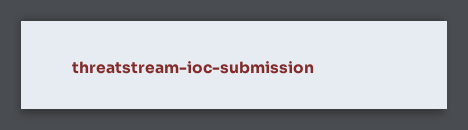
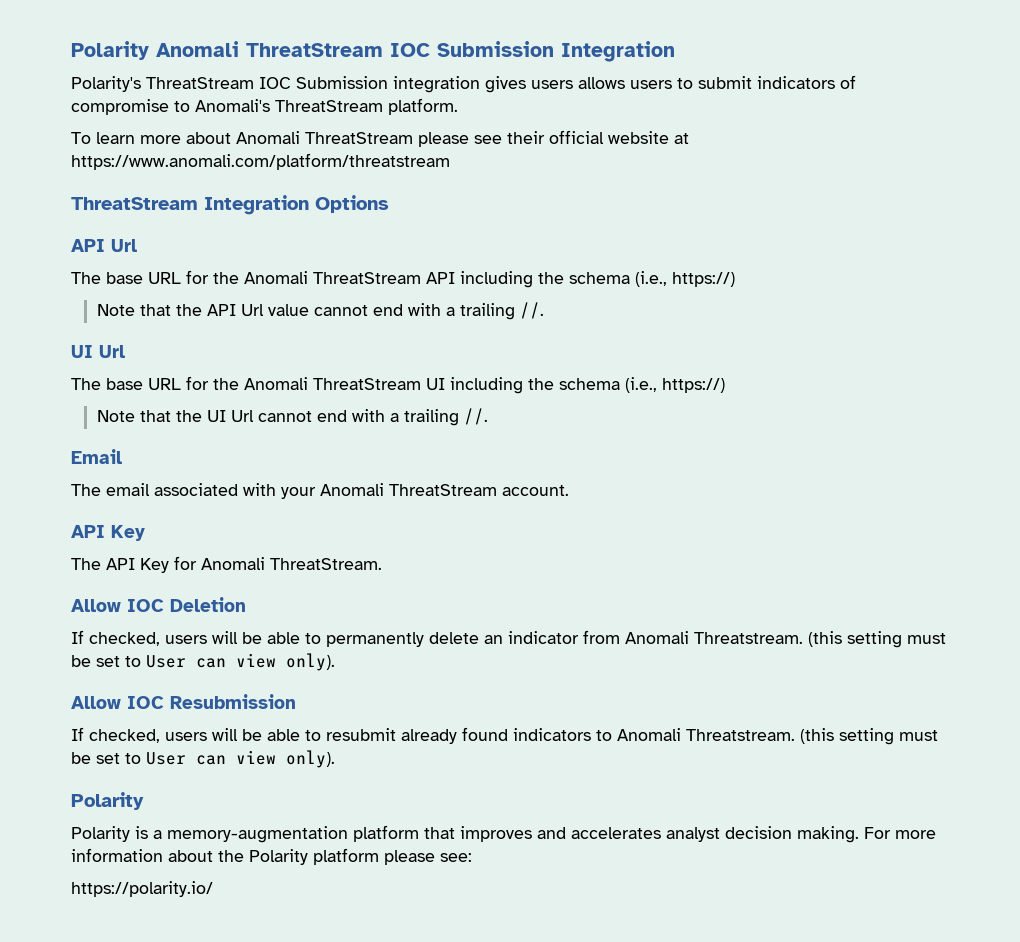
[72,61,314,74] threatstream-ioc-submission -> [71,41,675,62] [71,75,856,93] [71,98,458,115] [71,130,689,147] [71,153,450,170] [71,195,389,215] [71,239,137,252] [71,270,735,288] [96,302,544,320] [71,345,125,358] [71,376,725,394] [96,408,488,426] [71,449,122,464] [71,483,569,499] [71,525,145,541] [71,556,382,573] [71,597,246,612] [71,630,946,648] [71,653,335,671] [71,694,296,709] [71,727,938,745] [71,750,335,768] [71,792,144,810] [71,825,936,843] [71,848,472,865] [71,881,213,897] Polarity Anomali ThreatStream IOC Submission Integration // Polarity's ThreatStream IOC Submission integration gives users allows users to submit indicators of compromise to Anomali's ThreatStream platform. // To learn more about Anomali ThreatStream please see their official website at https://www.anomali.com/platform/threatstream // ThreatStream Integration Options // API Url // The base URL for the Anomali ThreatStream API including the schema (i.e., https://) // Note that the API Url value cannot end with a trailing //. // UI Url // The base URL for the Anomali ThreatStream UI including the schema (i.e., https://) // Note that the UI Url cannot end with a trailing //. // Email // The email associated with your Anomali ThreatStream account. // API Key // The API Key for Anomali ThreatStream. // Allow IOC Deletion // If checked, users will be able to permanently delete an indicator from Anomali Threatstream. (this setting must be set to User can view only). // Allow IOC Resubmission // If checked, users will be able to resubmit already found indicators to Anomali Threatstream. (this setting must be set to User can view only). // Polarity // Polarity is a memory-augmentation platform that improves and accelerates analyst decision making. For more information about the Polarity platform please see: // https://polarity.io/

